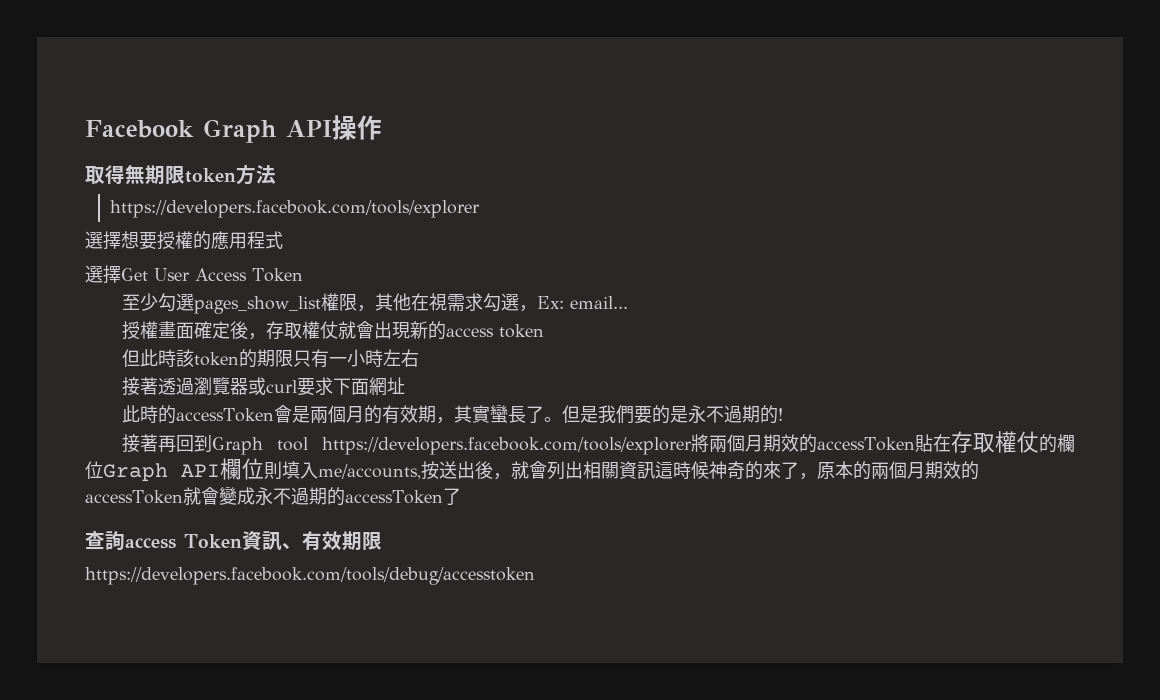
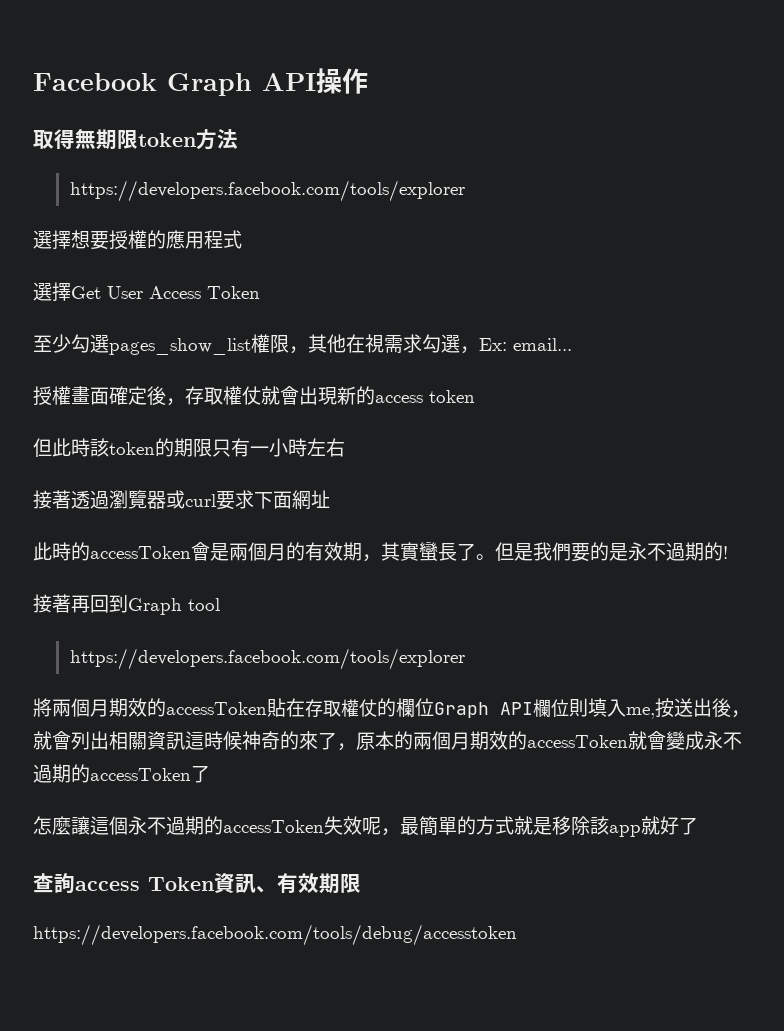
[322,437,693,455] https://developers.facebook.com/tools/explorer -> [69,648,465,670] // https://developers.facebook.com/tools/explorer //
[318,464,421,480] me/accounts, -> [626,707,655,719] me,
(461, 496) none -> [33,816,698,837] // 怎麼讓這個永不過期的accessToken失效呢，最簡單的方式就是移除該app就好了

